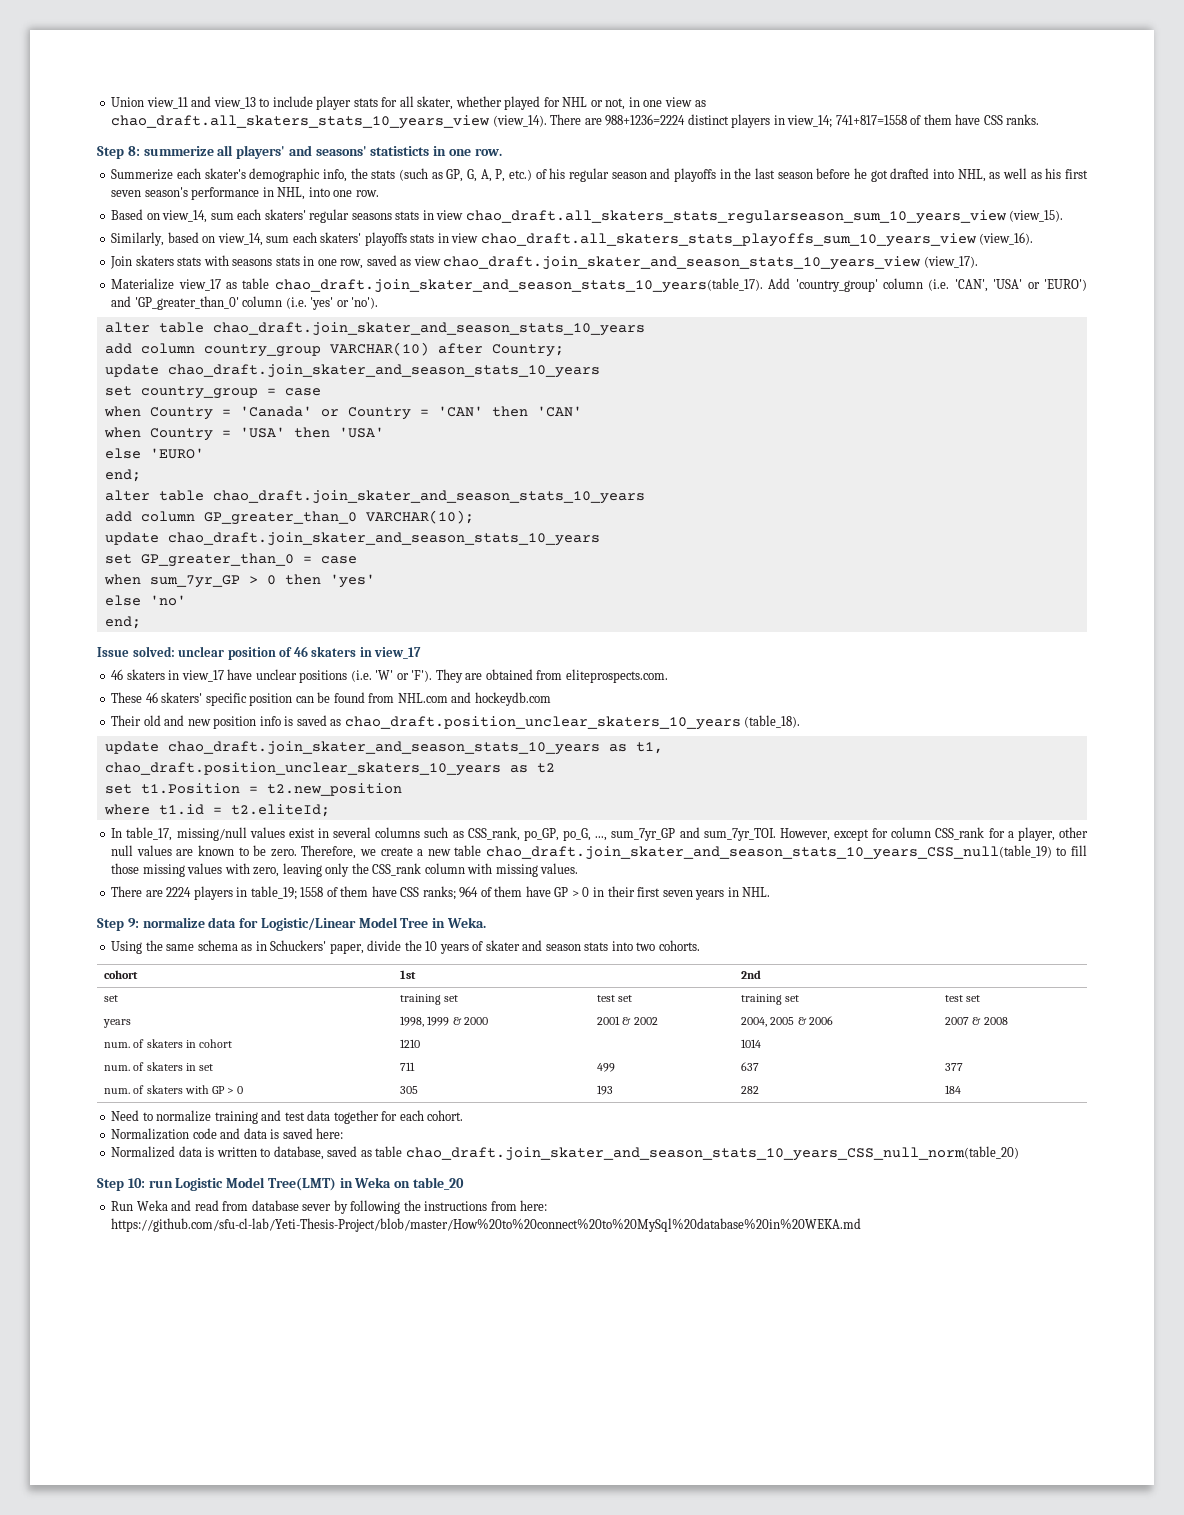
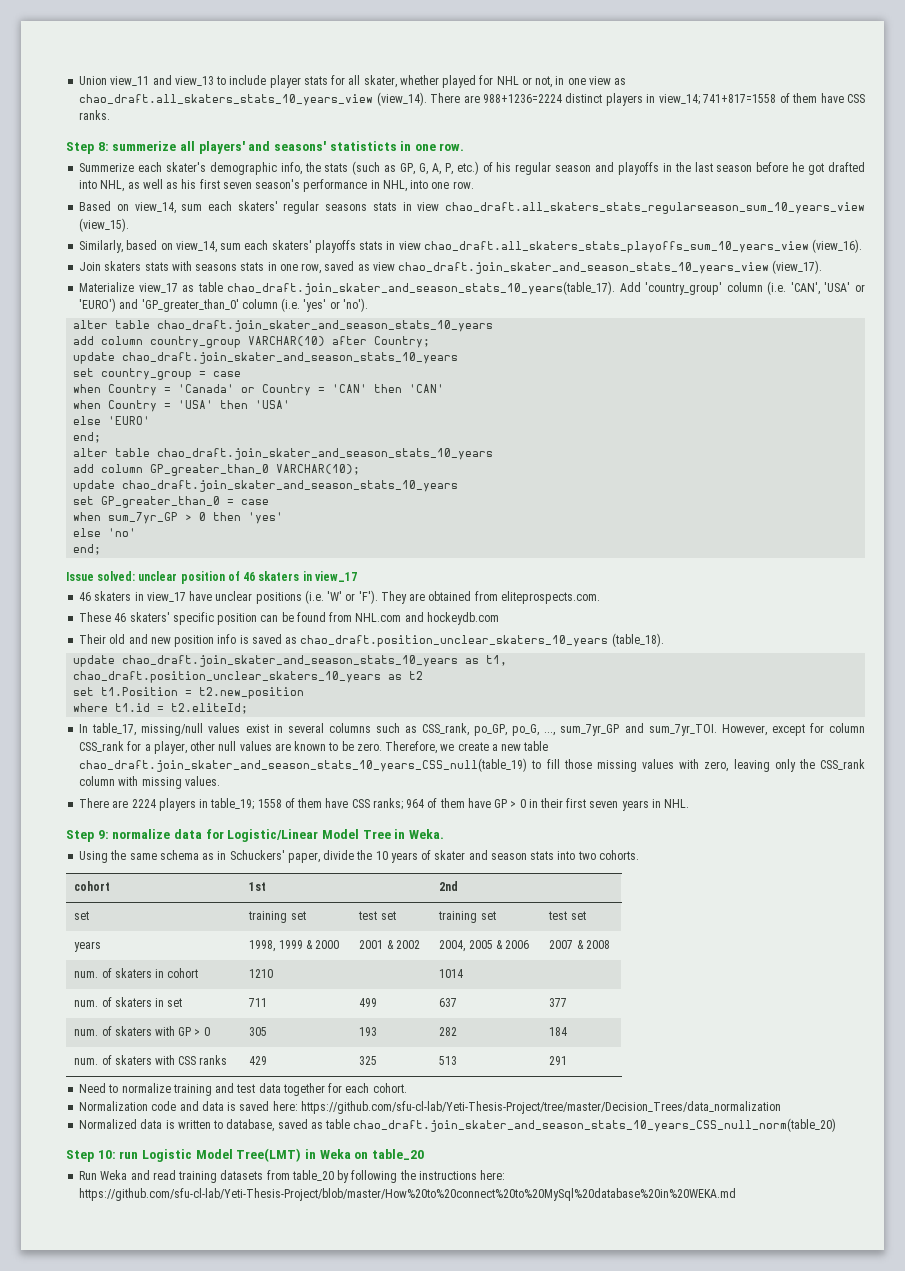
(962, 1089) none -> [74,1055,228,1065] [249,1056,268,1065] [359,1056,378,1065] [439,1056,458,1065] [549,1056,568,1065] // num. of skaters with CSS ranks | 429 | 325 | 513 | 291
(344, 1133) none -> [300,1101,781,1114] https://github.com/sfu-cl-lab/Yeti-Thesis-Project/tree/master/Decision_Trees/data_normalization
[222,1200,332,1211] from database sever -> [178,1170,334,1183] training datasets from table_20
[490,1201,517,1211] from -> (477, 1175) none

